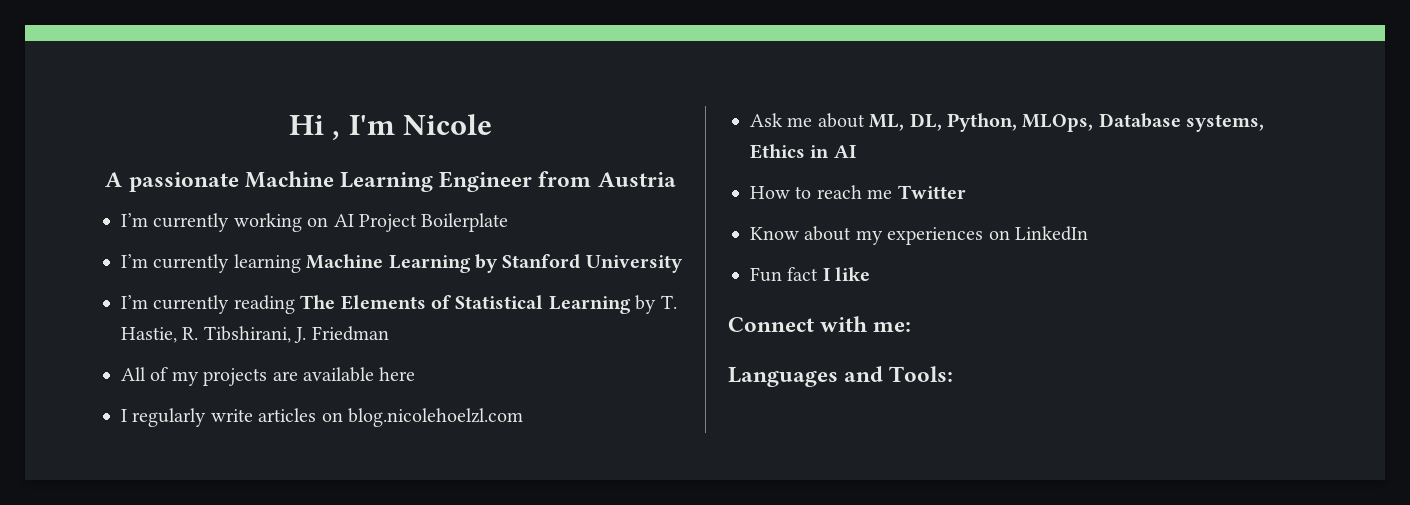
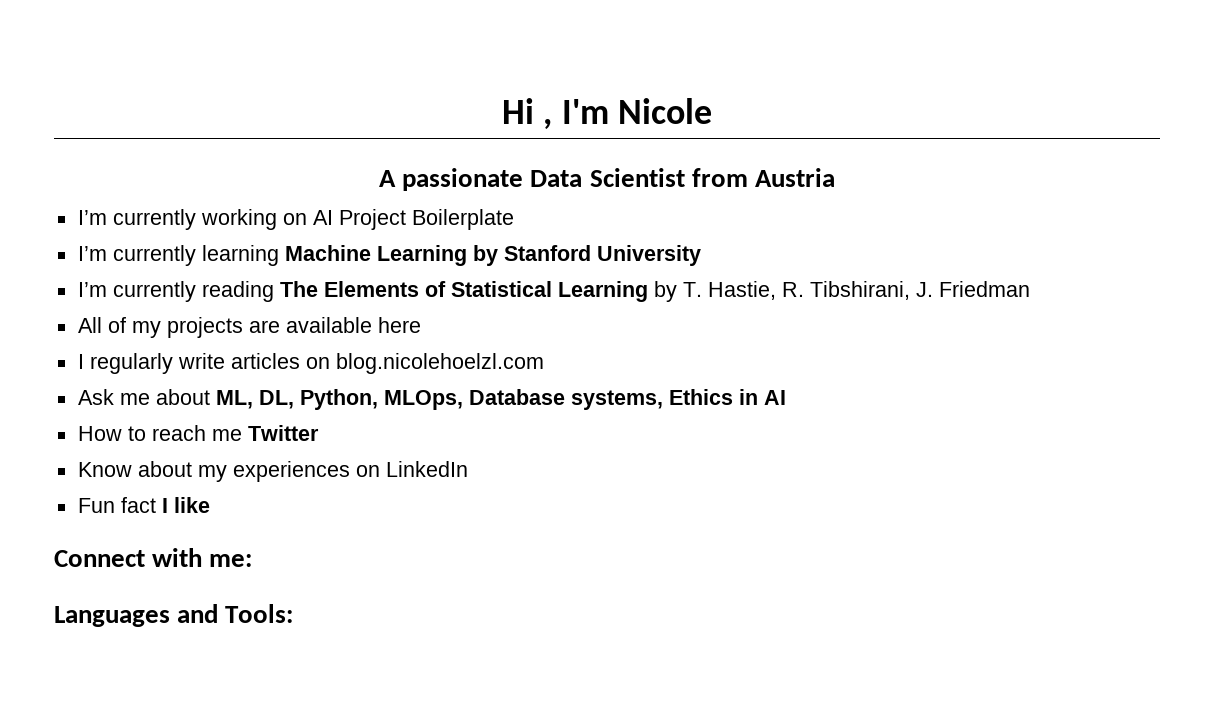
[244,171,533,192] Machine Learning Engineer -> [530,168,685,187] Data Scientist

